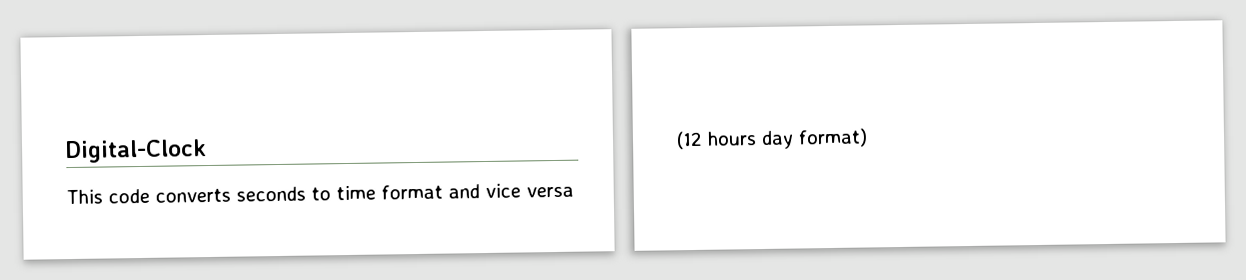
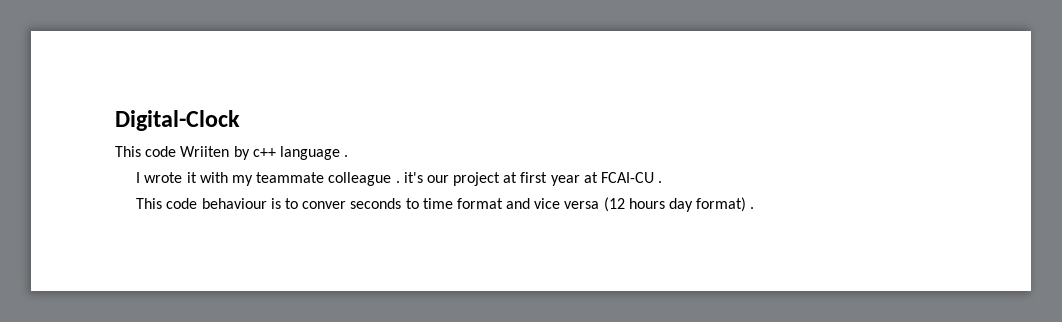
[155,188,231,203] converts -> [180,146,349,160] [136,172,663,186] [136,198,347,209] Wriiten by c++ language . // I wrote it with my teammate colleague . it's our project at first year at FCAI-CU . // This code behaviour is to conver
(868, 138) none -> [750,207,755,209] .

